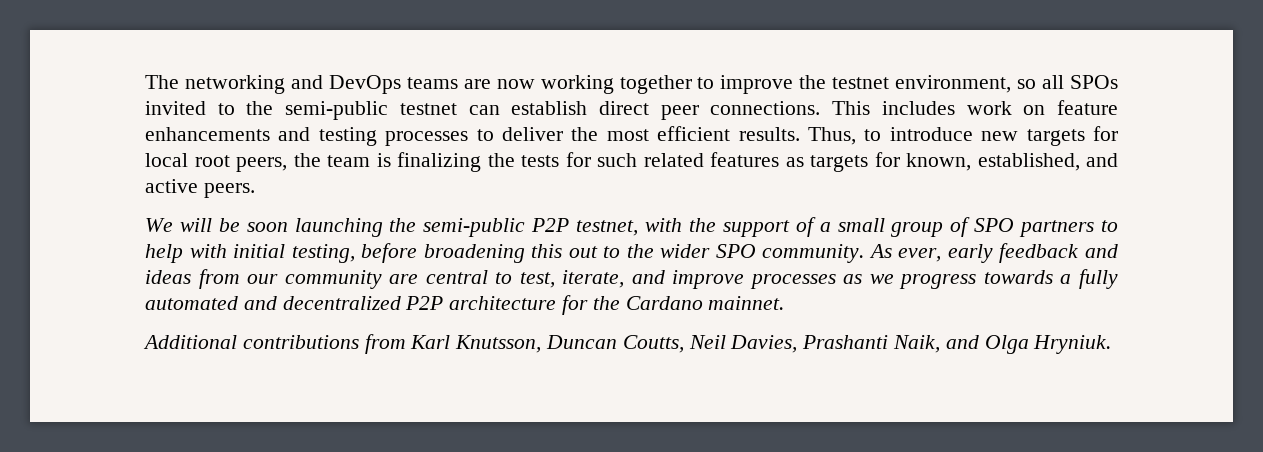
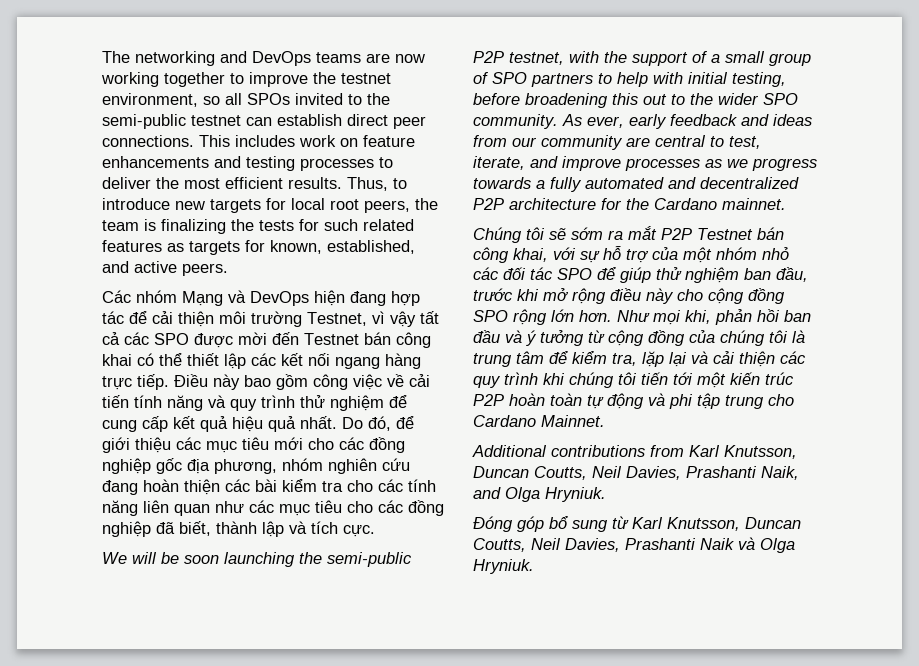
(255, 190) none -> [102,290,420,306] [102,311,439,327] [102,332,431,348] [102,353,421,369] [102,374,430,390] [102,395,407,411] [102,416,414,432] [102,437,405,453] [102,458,410,474] [102,479,436,495] [102,500,444,516] [102,521,375,537] // Các nhóm Mạng và DevOps hiện đang hợp tác để cải thiện môi trường Testnet, vì vậy tất cả các SPO được mời đến Testnet bán công khai có thể thiết lập các kết nối ngang hàng trực tiếp. Điều này bao gồm công việc về cải tiến tính năng và quy trình thử nghiệm để cung cấp kết quả hiệu quả nhất. Do đó, để giới thiệu các mục tiêu mới cho các đồng nghiệp gốc địa phương, nhóm nghiên cứu đang hoàn thiện các bài kiểm tra cho các tính năng liên quan như các mục tiêu cho các đồng nghiệp đã biết, thành lập và tích cực.
(785, 303) none -> [473,226,784,243] [473,246,789,263] [473,267,808,283] [473,288,785,304] [473,309,811,325] [473,330,805,346] [473,351,806,367] [473,372,794,388] [473,393,794,409] [473,415,605,427] // Chúng tôi sẽ sớm ra mắt P2P Testnet bán công khai, với sự hỗ trợ của một nhóm nhỏ các đối tác SPO để giúp thử nghiệm ban đầu, trước khi mở rộng điều này cho cộng đồng SPO rộng lớn hơn. Như mọi khi, phản hồi ban đầu và ý tưởng từ cộng đồng của chúng tôi là trung tâm để kiểm tra, lặp lại và cải thiện các quy trình khi chúng tôi tiến tới một kiến trúc P2P hoàn toàn tự động và phi tập trung cho Cardano Mainnet.
(1112, 344) none -> [473,516,801,532] [473,537,795,553] [473,559,534,574] // Đóng góp bổ sung từ Karl Knutsson, Duncan Coutts, Neil Davies, Prashanti Naik và Olga Hryniuk.

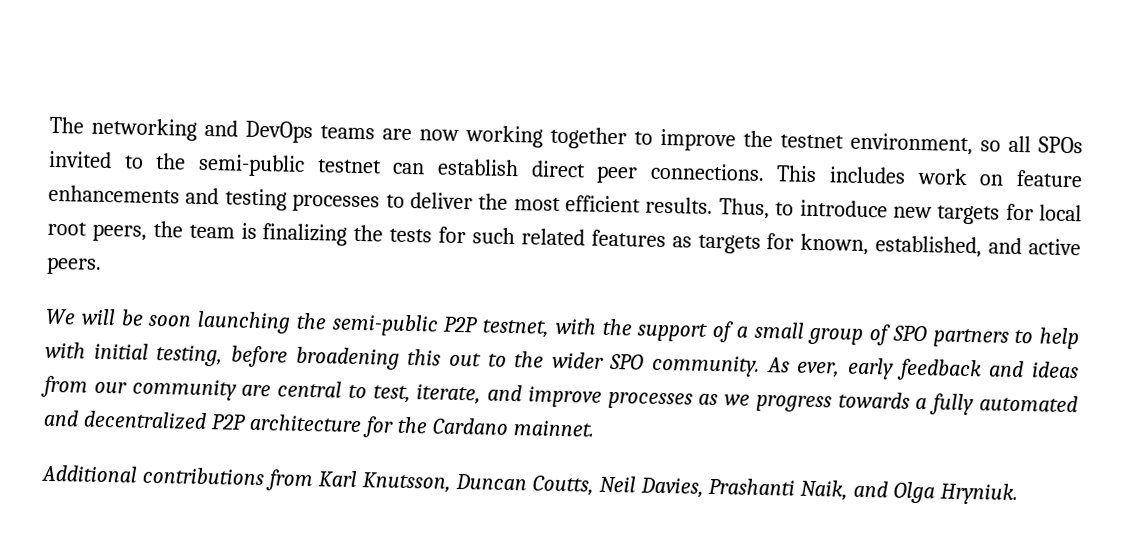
[102,290,420,306] [102,311,439,327] [102,332,431,348] [102,353,421,369] [102,374,430,390] [102,395,407,411] [102,416,414,432] [102,437,405,453] [102,458,410,474] [102,479,436,495] [102,500,444,516] [102,521,375,537] // Các nhóm Mạng và DevOps hiện đang hợp tác để cải thiện môi trường Testnet, vì vậy tất cả các SPO được mời đến Testnet bán công khai có thể thiết lập các kết nối ngang hàng trực tiếp. Điều này bao gồm công việc về cải tiến tính năng và quy trình thử nghiệm để cung cấp kết quả hiệu quả nhất. Do đó, để giới thiệu các mục tiêu mới cho các đồng nghiệp gốc địa phương, nhóm nghiên cứu đang hoàn thiện các bài kiểm tra cho các tính năng liên quan như các mục tiêu cho các đồng nghiệp đã biết, thành lập và tích cực. -> (102, 265) none
[473,226,784,243] [473,246,789,263] [473,267,808,283] [473,288,785,304] [473,309,811,325] [473,330,805,346] [473,351,806,367] [473,372,794,388] [473,393,794,409] [473,415,605,427] // Chúng tôi sẽ sớm ra mắt P2P Testnet bán công khai, với sự hỗ trợ của một nhóm nhỏ các đối tác SPO để giúp thử nghiệm ban đầu, trước khi mở rộng điều này cho cộng đồng SPO rộng lớn hơn. Như mọi khi, phản hồi ban đầu và ý tưởng từ cộng đồng của chúng tôi là trung tâm để kiểm tra, lặp lại và cải thiện các quy trình khi chúng tôi tiến tới một kiến trúc P2P hoàn toàn tự động và phi tập trung cho Cardano Mainnet. -> (595, 428) none
[473,516,801,532] [473,537,795,553] [473,559,534,574] // Đóng góp bổ sung từ Karl Knutsson, Duncan Coutts, Neil Davies, Prashanti Naik và Olga Hryniuk. -> (1019, 494) none

